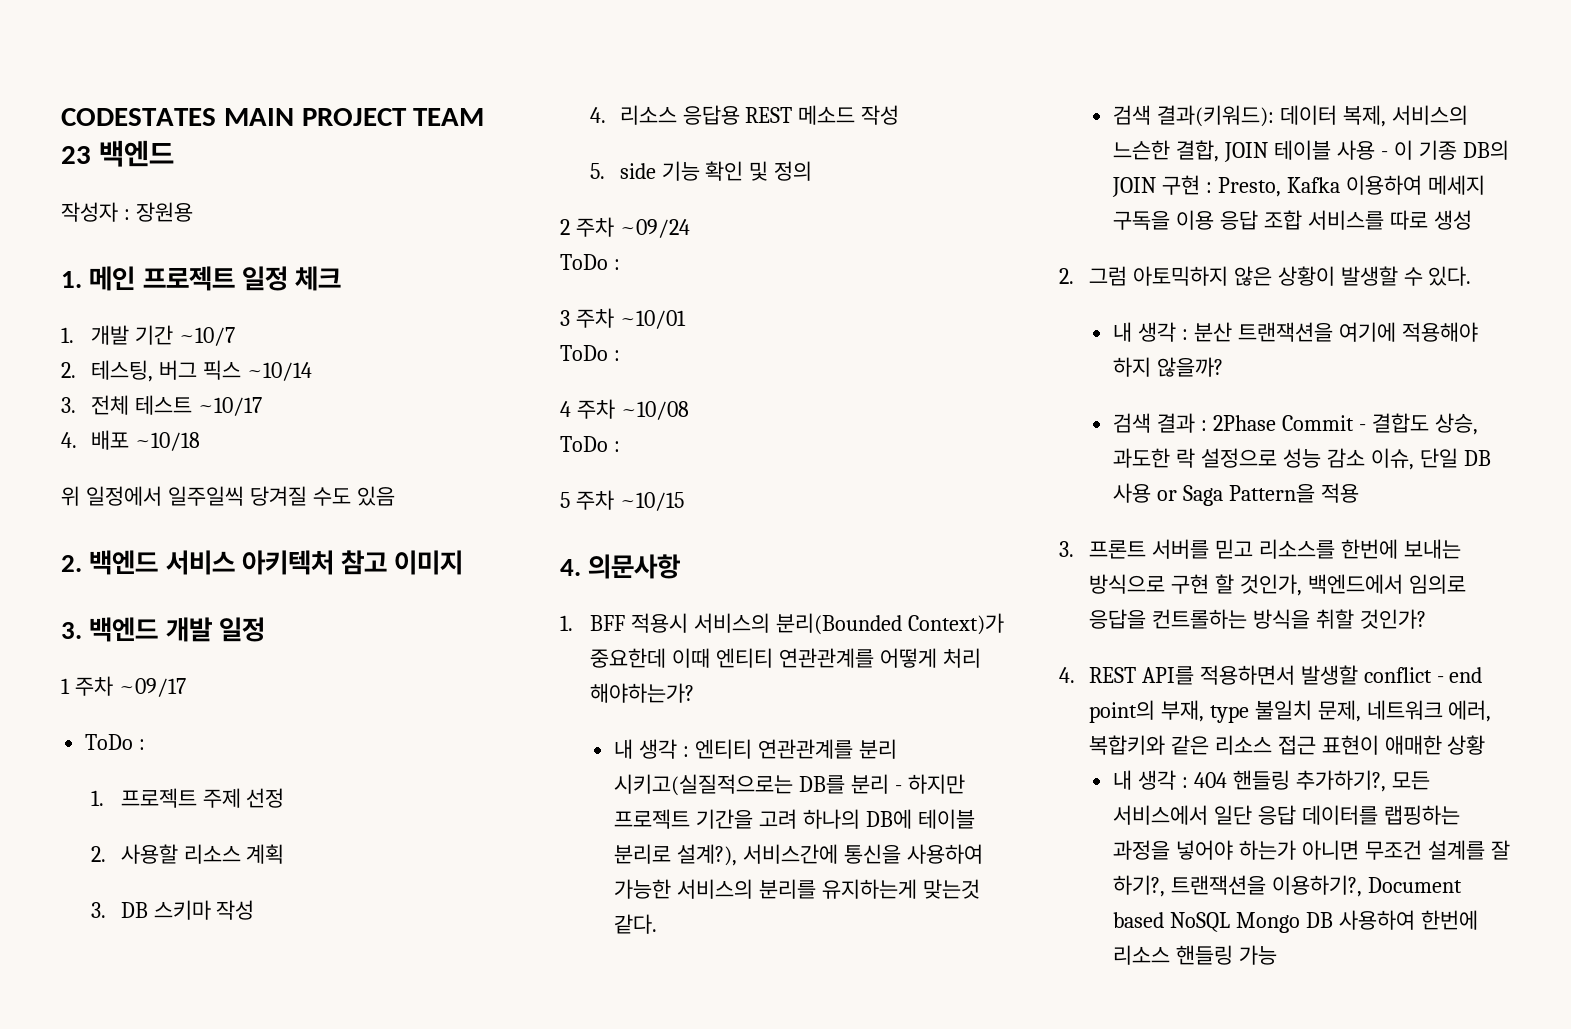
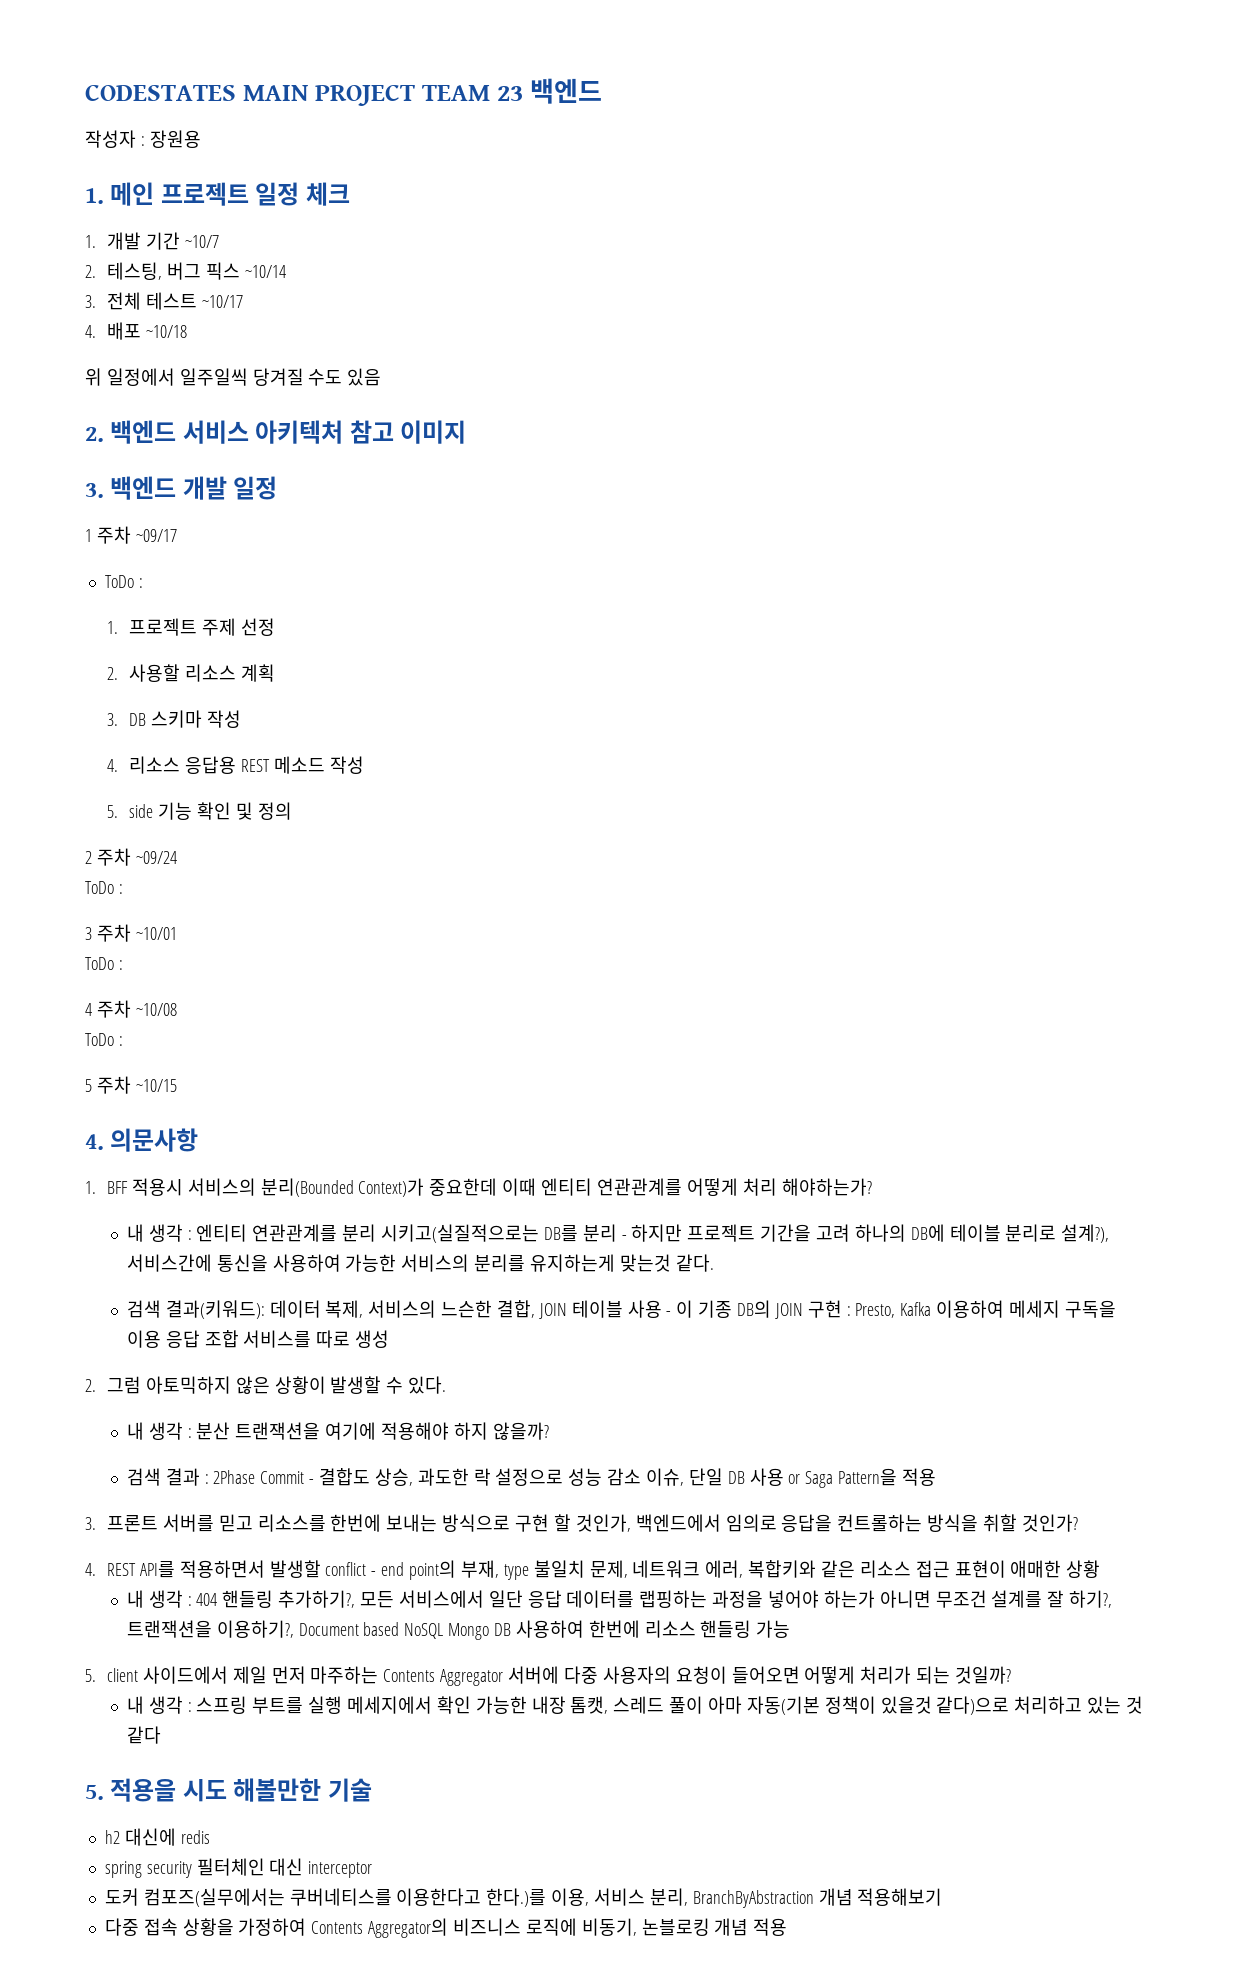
(1277, 955) none -> [85,1666,1011,1686] [126,1696,1144,1715] [126,1726,161,1744] [85,1778,372,1802] [104,1828,210,1846] [104,1858,373,1878] [104,1888,943,1908] [104,1918,788,1938] // 5. client 사이드에서 제일 먼저 마주하는 Contents Aggregator 서버에 다중 사용자의 요청이 들어오면 어떻게 처리가 되는 것일까? // 내 생각 : 스프링 부트를 실행 메세지에서 확인 가능한 내장 톰캣, 스레드 풀이 아마 자동(기본 정책이 있을것 같다)으로 처리하고 있는 것 같다 // 5. 적용을 시도 해볼만한 기술 // h2 대신에 redis // spring security 필터체인 대신 interceptor // 도커 컴포즈(실무에서는 쿠버네티스를 이용한다고 한다.)를 이용, 서비스 분리, BranchByAbstraction 개념 적용해보기 // 다중 접속 상황을 가정하여 Contents Aggregator의 비즈니스 로직에 비동기, 논블로킹 개념 적용

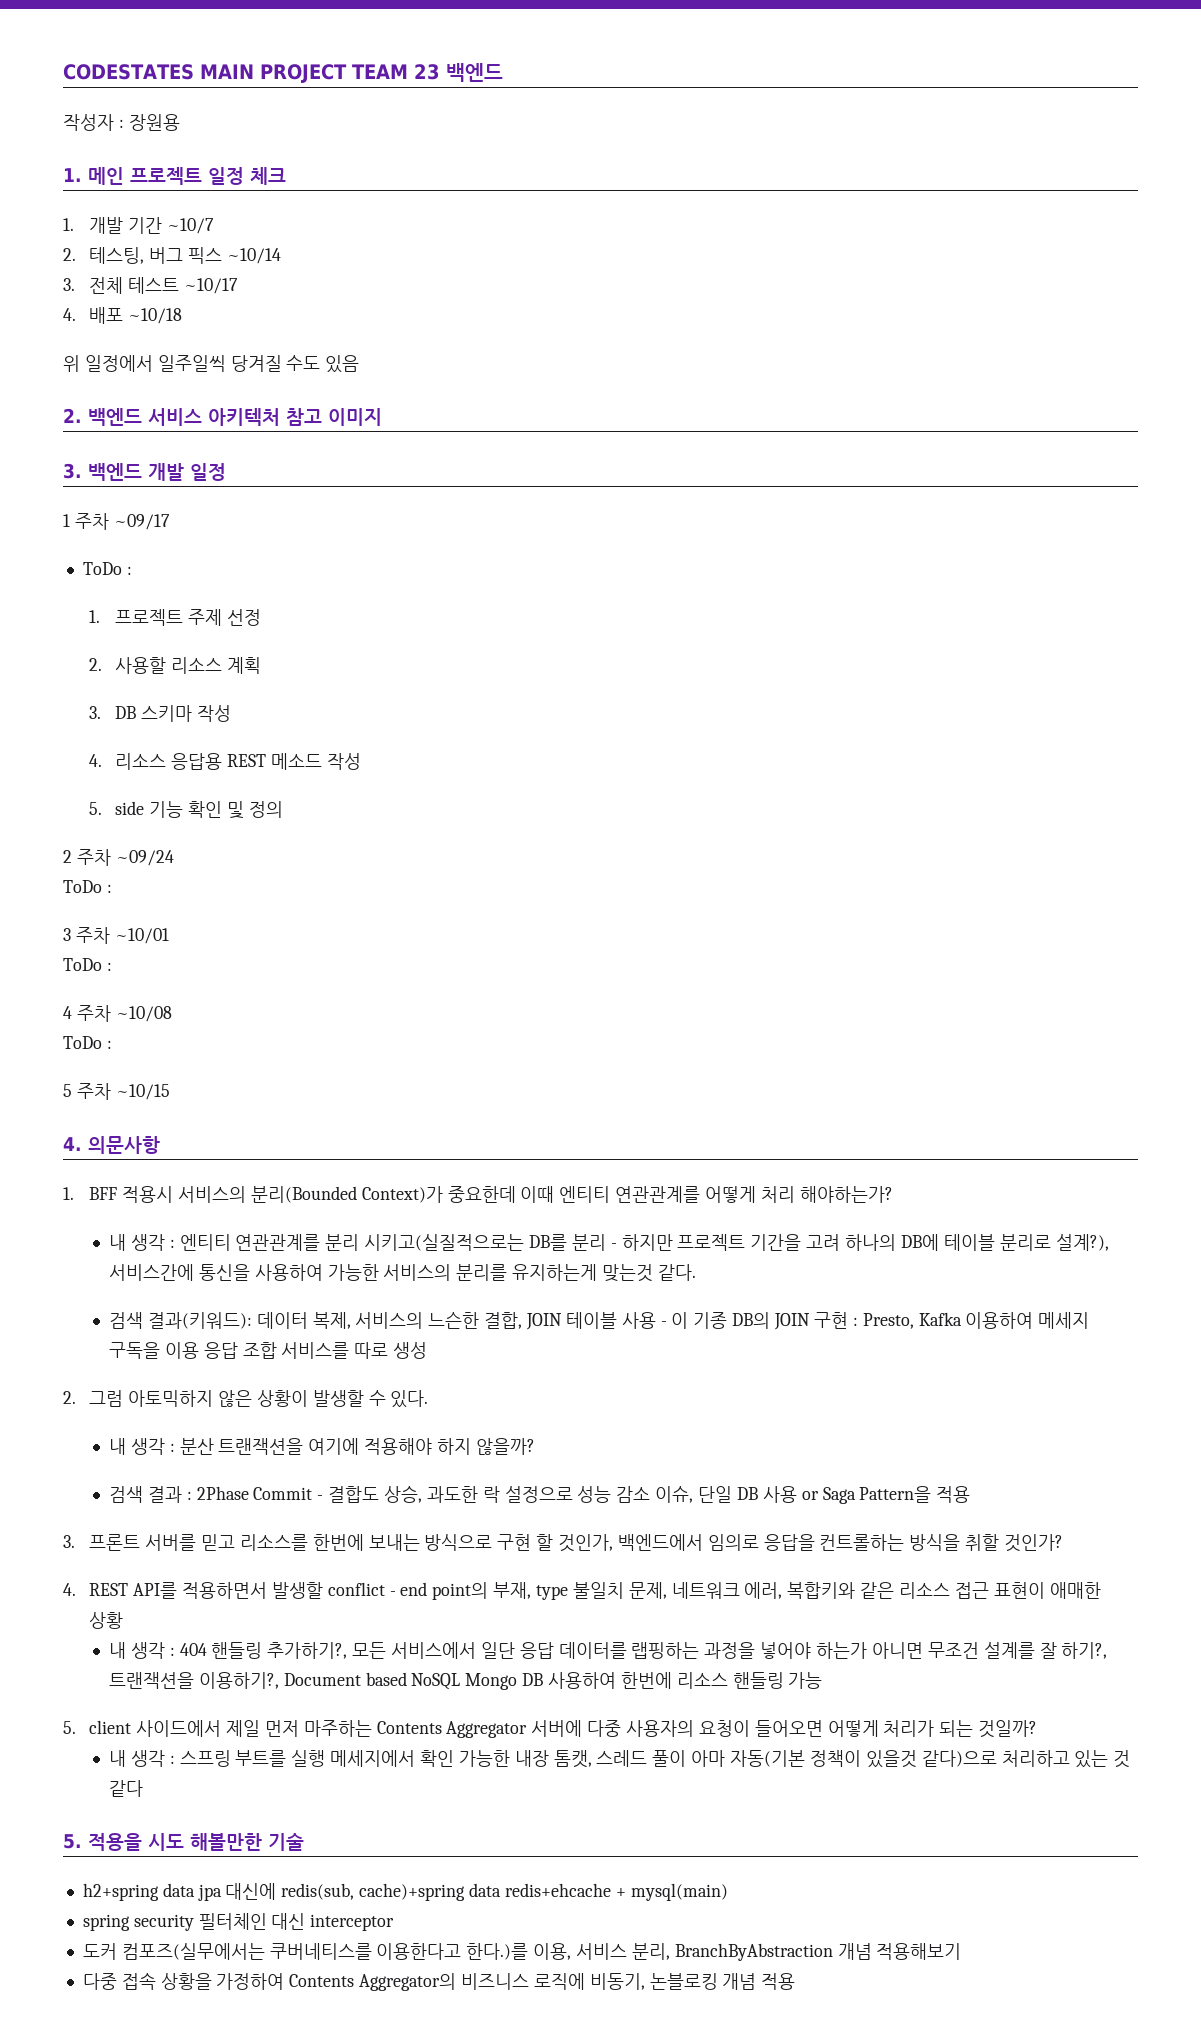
[104,1828,210,1846] h2 대신에 redis -> [82,1883,728,1901] h2+spring data jpa 대신에 redis(sub, cache)+spring data redis+ehcache + mysql(main)

